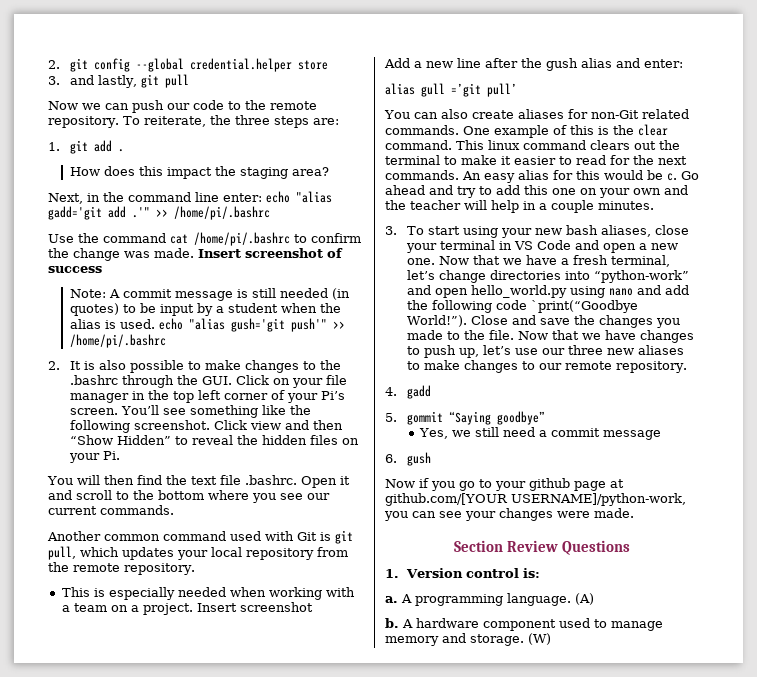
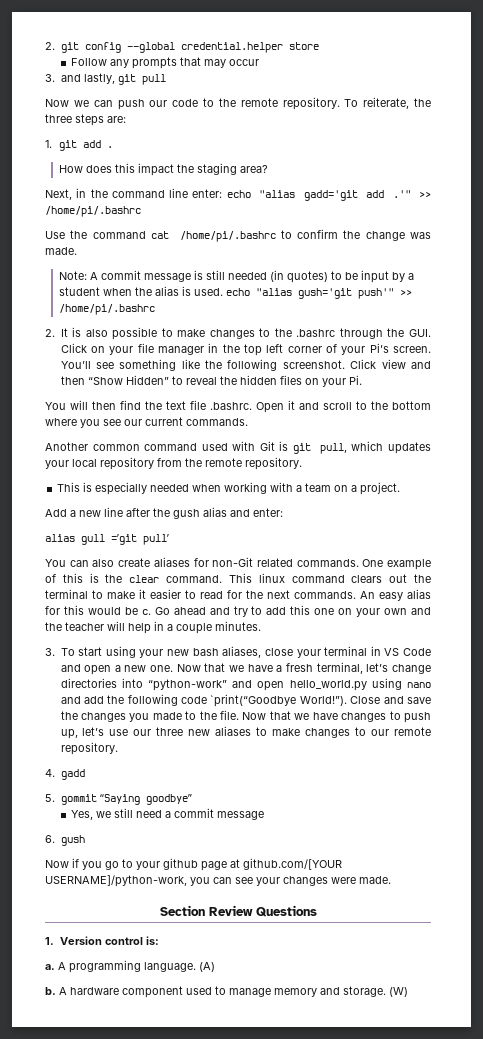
(328, 65) none -> [71,57,260,69] // Follow any prompts that may occur
[198,248,343,258] [48,266,102,273] Insert screenshot of success -> (77, 251) none
[196,602,313,612] Insert screenshot -> (401, 488) none

